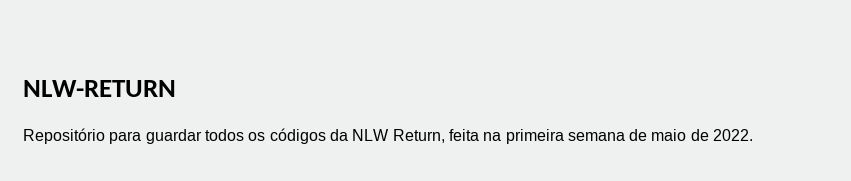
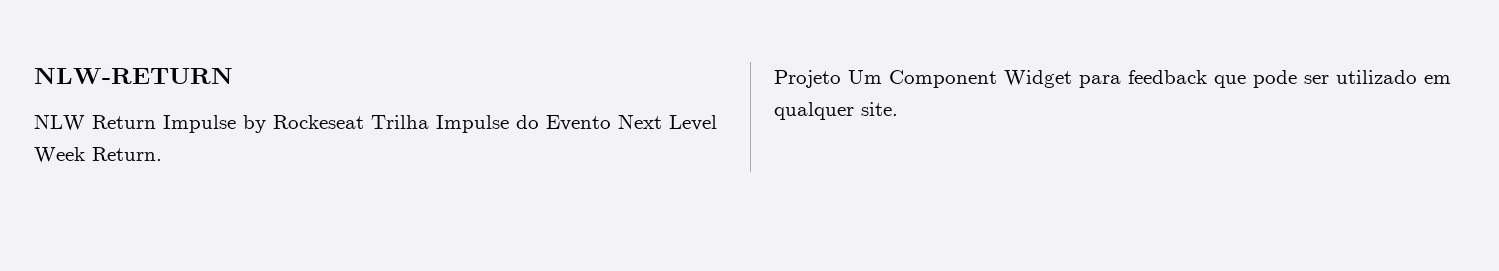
[23,128,754,144] Repositório para guardar todos os códigos da NLW Return, feita na primeira semana de maio de 2022. -> [34,114,717,133] [34,147,162,163] [774,70,1451,88] [774,102,898,120] NLW Return Impulse by Rockeseat Trilha Impulse do Evento Next Level Week Return. // Projeto Um Component Widget para feedback que pode ser utilizado em qualquer site.

